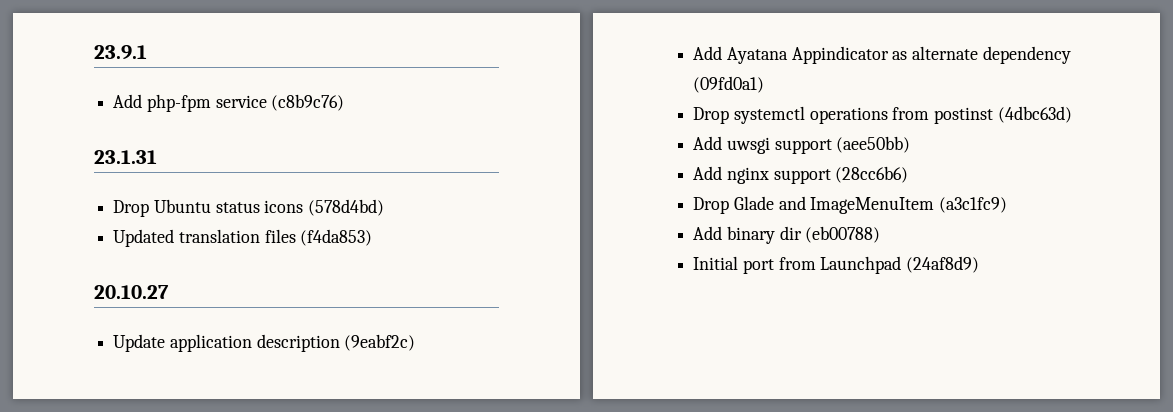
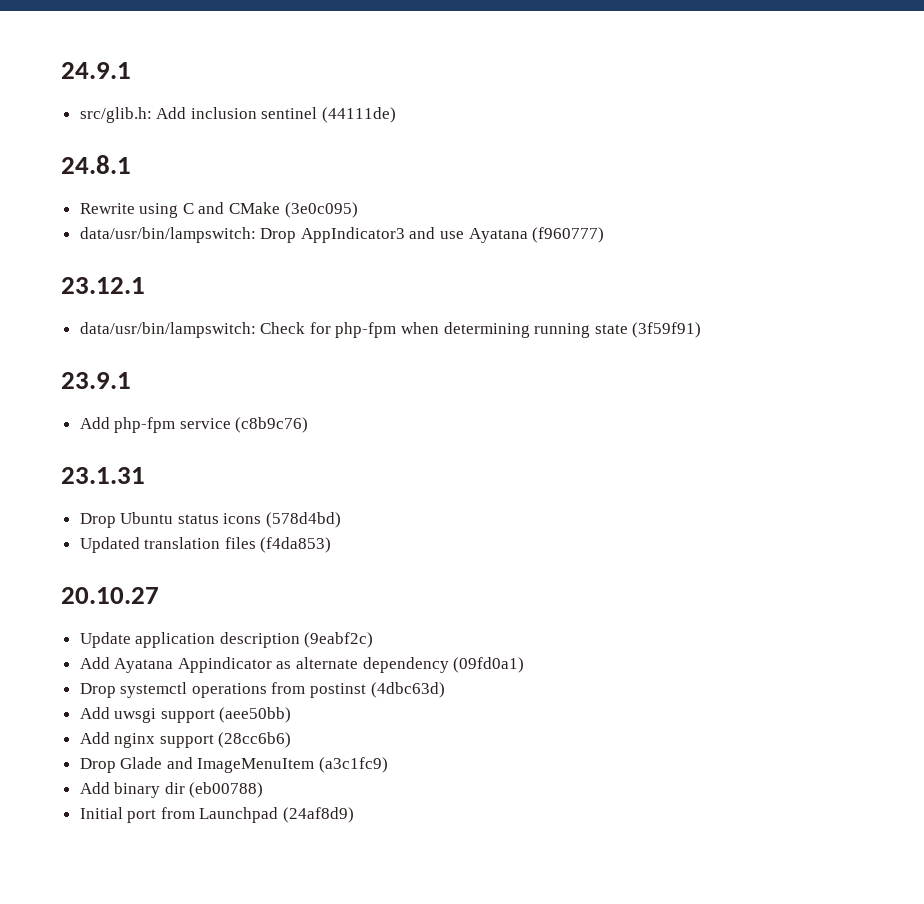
(94, 52) none -> [61,62,131,79] [79,107,397,123] [61,155,131,174] [79,202,358,218] [79,227,605,243] [61,277,145,294] [79,322,702,338] 24.9.1 // src/glib.h: Add inclusion sentinel (44111de) // 24.8.1 // Rewrite using C and CMake (3e0c095) // data/usr/bin/lampswitch: Drop AppIndicator3 and use Ayatana (f960777) // 23.12.1 // data/usr/bin/lampswitch: Check for php-fpm when determining running state (3f59f91) //

